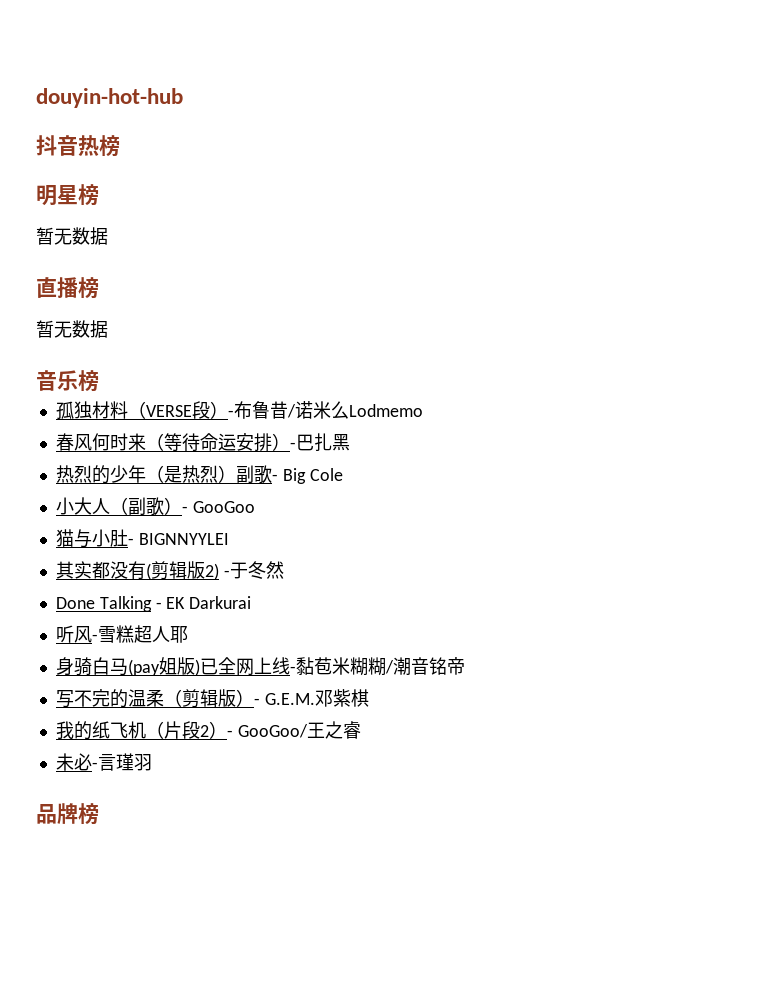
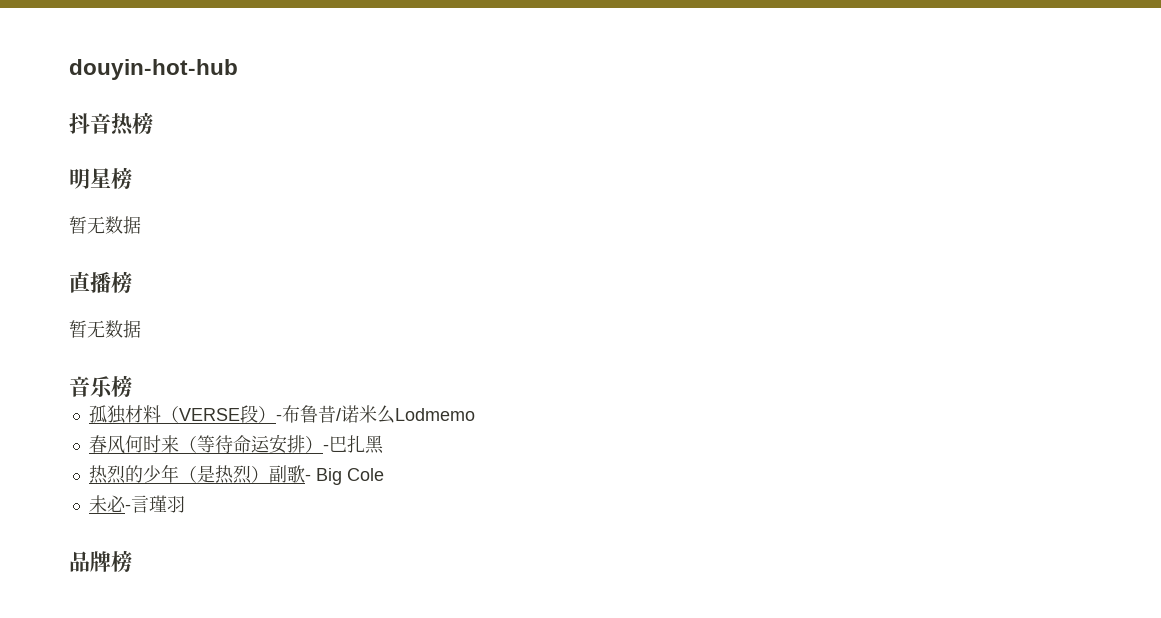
[55,497,255,516] [55,529,229,548] [55,561,284,580] [55,596,252,612] [55,625,188,643] [55,657,465,676] [55,689,369,708] [55,721,361,740] // 小大人（副歌）- GooGoo // 猫与小肚- BIGNNYYLEI // 其实都没有(剪辑版2) -于冬然 // Done Talking - EK Darkurai // 听风-雪糕超人耶 // 身骑白马(pay姐版)已全网上线-黏苞米糊糊/潮音铭帝 // 写不完的温柔（剪辑版）- G.E.M.邓紫棋 // 我的纸飞机（片段2）- GooGoo/王之睿 -> (384, 474) none

